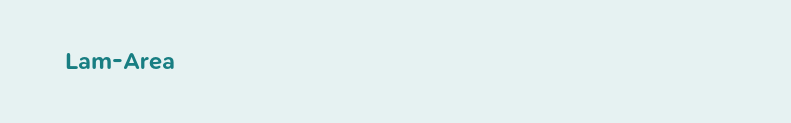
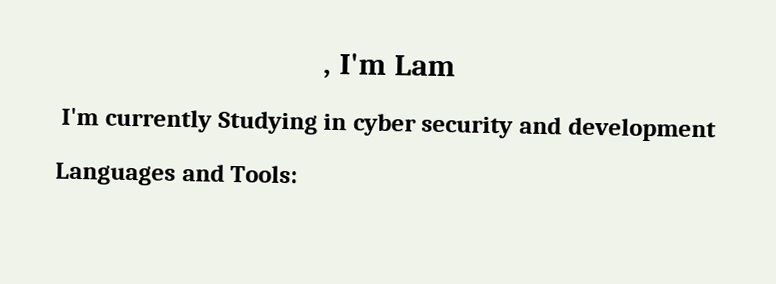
[65,53,175,70] Lam-Area -> [323,53,456,79] [61,107,717,143] [55,162,299,186] , I'm Lam // I'm currently Studying in cyber security and development // Languages and Tools:

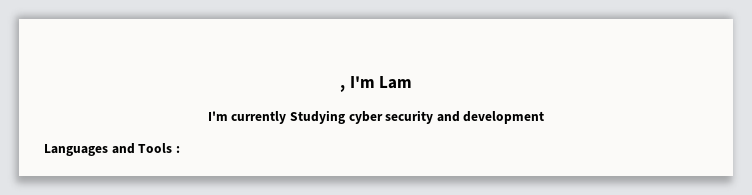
[323,113,348,131] in -> (345, 117) none
[230,164,299,184] Tools: -> [138,143,180,153] Tools :

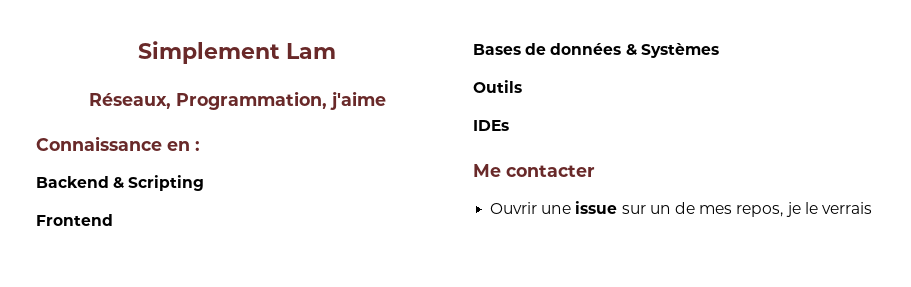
[339,76,375,92] , I'm -> [138,41,280,64] Simplement
[207,110,545,124] [44,143,180,156] I'm currently Studying cyber security and development // Languages and Tools : -> [88,91,386,110] [36,136,200,151] [36,175,205,191] [36,214,113,226] [473,43,719,58] [473,80,522,93] [473,120,509,131] [473,164,595,177] [490,201,872,217] Réseaux, Programmation, j'aime // Connaissance en : // Backend & Scripting // Frontend // Bases de données & Systèmes // Outils // IDEs // Me contacter // Ouvrir une issue sur un de mes repos, je le verrais

